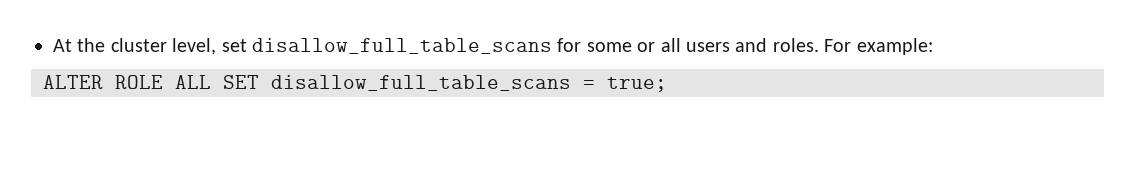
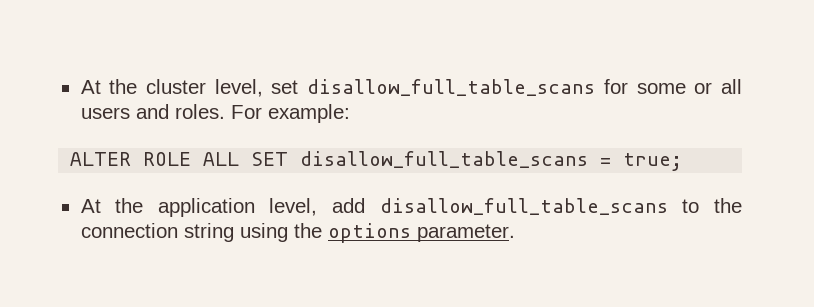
(667, 84) none -> [80,198,742,217] [80,223,515,243] // At the application level, add disallow_full_table_scans to the connection string using the options parameter.

